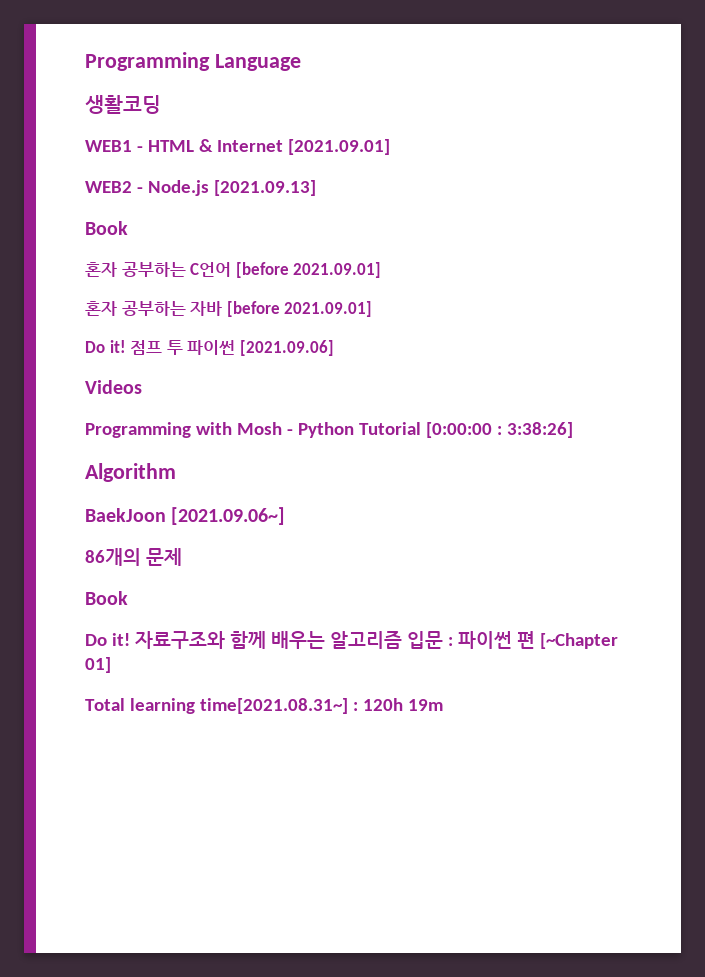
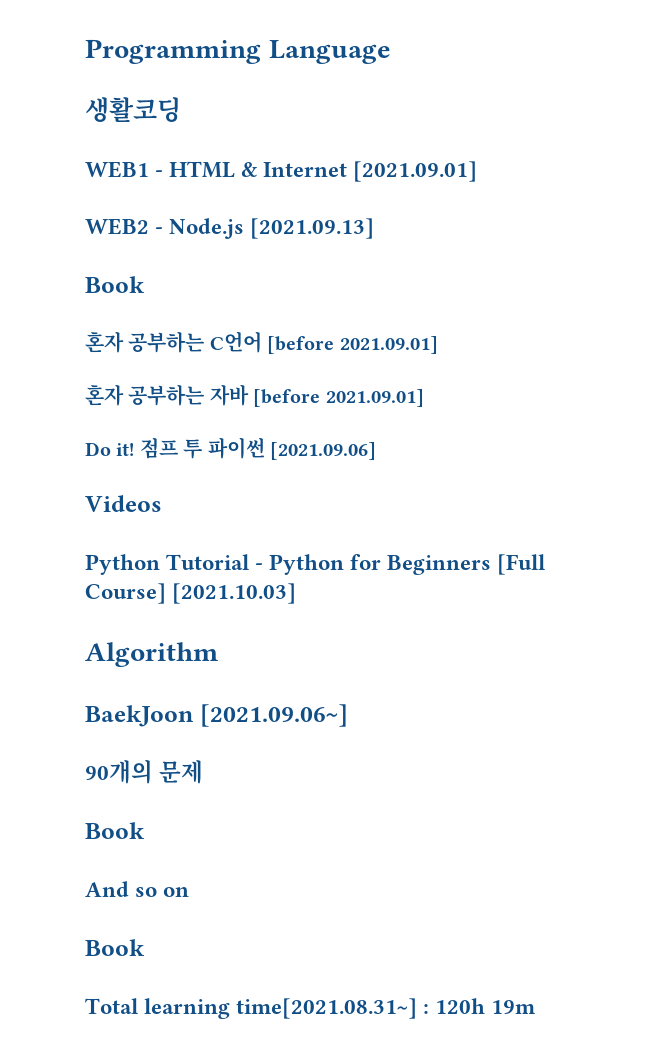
[85,422,573,438] Programming with Mosh - Python Tutorial [0:00:00 : 3:38:26] -> [85,554,547,575] [85,583,297,604] Python Tutorial - Python for Beginners [Full Course] [2021.10.03]
[85,548,141,566] 86개의 -> [85,760,153,784] 90개의
[85,631,618,649] [85,657,111,673] Do it! 자료구조와 함께 배우는 알고리즘 입문 : 파이썬 편 [~Chapter 01] -> [85,881,190,897] [85,939,145,956] And so on // Book

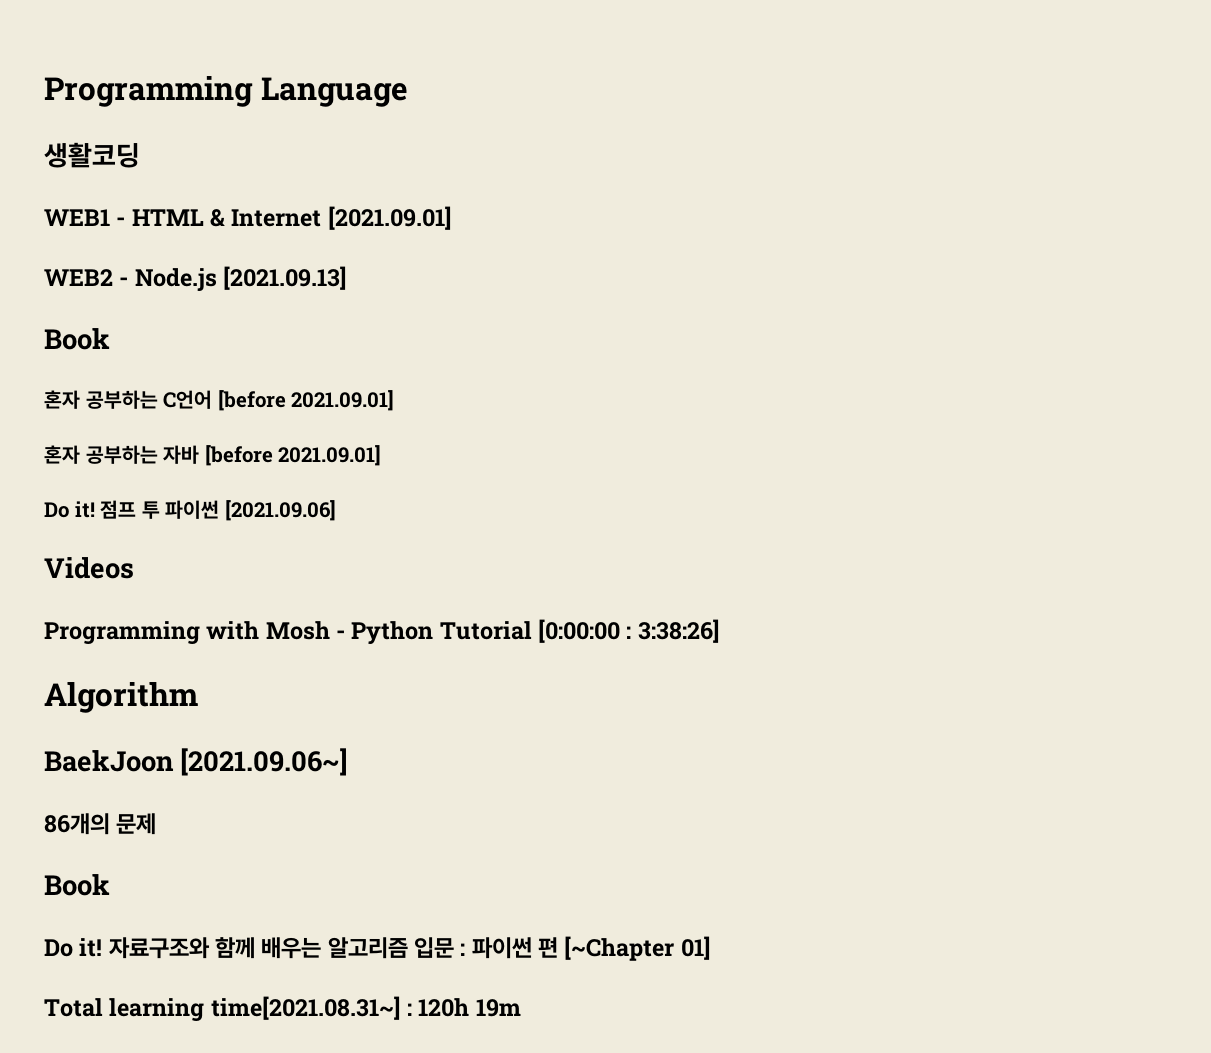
[85,554,547,575] [85,583,297,604] Python Tutorial - Python for Beginners [Full Course] [2021.10.03] -> [44,619,720,645] Programming with Mosh - Python Tutorial [0:00:00 : 3:38:26]
[85,760,153,784] 90개의 -> [44,813,110,835] 86개의
[85,881,190,897] [85,939,145,956] And so on // Book -> [44,936,711,961] Do it! 자료구조와 함께 배우는 알고리즘 입문 : 파이썬 편 [~Chapter 01]

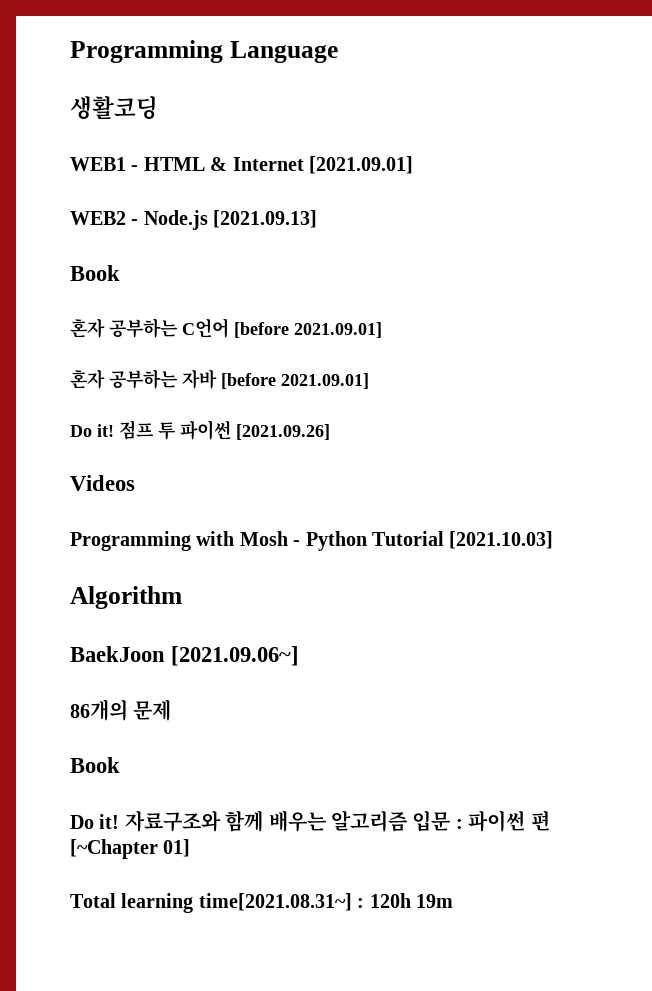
[224,500,336,521] [2021.09.06] -> [236,424,330,440] [2021.09.26]
[538,619,720,643] [0:00:00 : 3:38:26] -> [449,531,554,549] [2021.10.03]

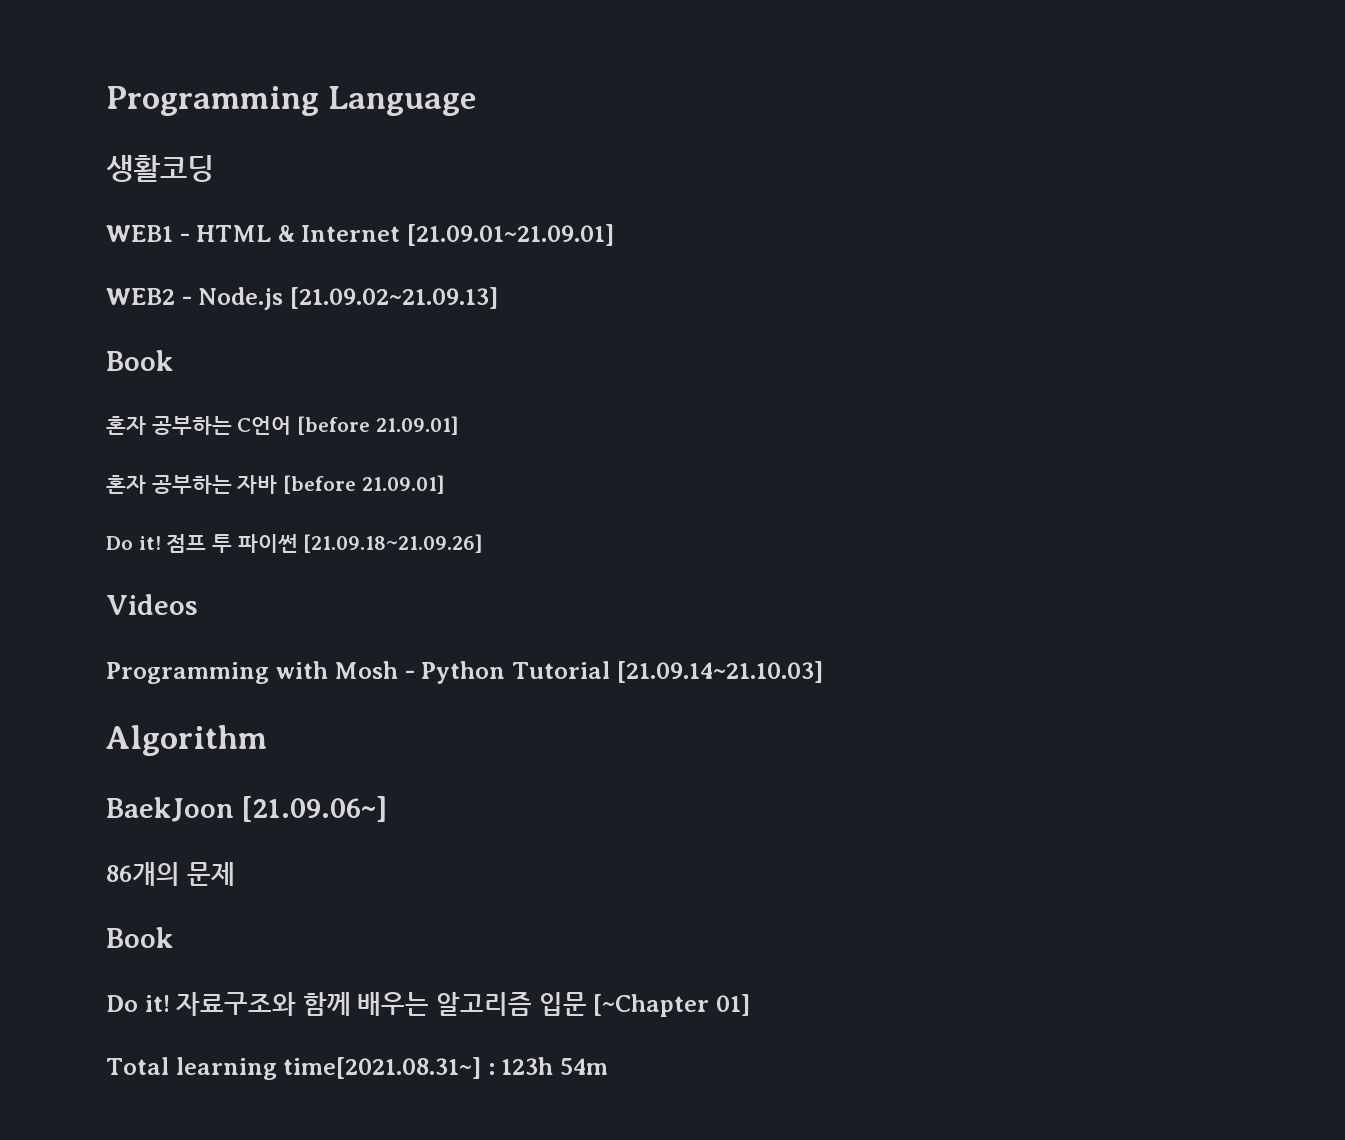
[309,156,413,174] [2021.09.01] -> [407,224,615,246] [21.09.01~21.09.01]
[213,210,318,228] [2021.09.13] -> [289,287,498,309] [21.09.02~21.09.13]
[294,322,382,338] 2021.09.01] -> [375,416,459,435] 21.09.01]
[281,373,369,389] 2021.09.01] -> [361,475,445,494] 21.09.01]
[236,424,330,440] [2021.09.26] -> [303,534,484,553] [21.09.18~21.09.26]
[449,531,554,549] [2021.10.03] -> [616,661,823,683] [21.09.14~21.10.03]
[171,646,300,666] [2021.09.06~] -> [241,796,387,822] [21.09.06~]
[455,810,550,832] : 파이썬 편 -> (587, 1004) none
[369,893,453,908] 120h 19m -> [501,1057,609,1075] 123h 54m

